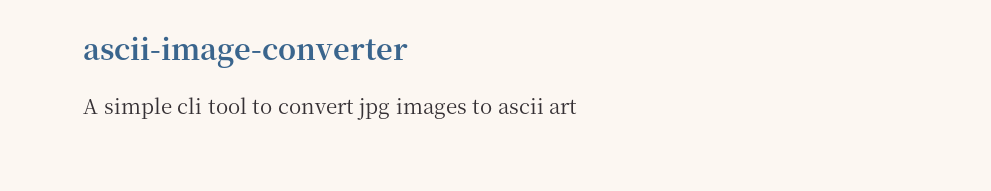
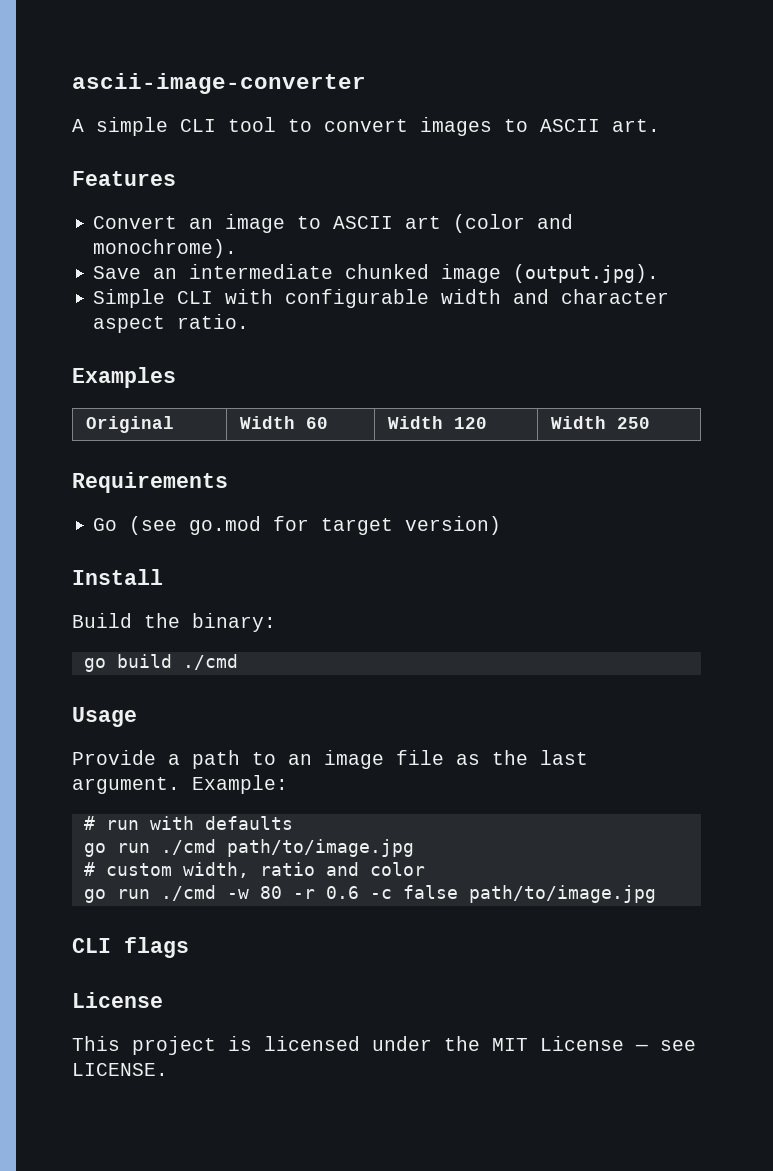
[177,97,203,114] cli -> [180,119,216,132] CLI
[357,98,391,120] jpg -> (408, 125) none
[497,98,578,114] ascii art -> [540,119,660,132] [72,171,176,186] [93,214,574,233] [93,239,238,258] [93,264,660,283] [93,289,670,308] [93,314,250,333] [72,367,176,388] [86,416,175,433] [240,416,329,429] [388,416,488,429] [551,416,651,429] [72,472,228,493] [93,516,502,535] [72,569,163,585] [72,613,276,632] [83,654,238,672] [72,707,137,727] [72,750,588,769] [72,775,288,794] [83,816,293,830] [83,839,414,857] [83,862,425,878] [83,885,656,903] [72,937,189,958] [72,992,163,1008] [72,1036,696,1055] [72,1063,168,1076] ASCII art. // Features // Convert an image to ASCII art (color and monochrome). // Save an intermediate chunked image (output.jpg). // Simple CLI with configurable width and character aspect ratio. // Examples // Original | Width 60 | Width 120 | Width 250 // Requirements // Go (see go.mod for target version) // Install // Build the binary: // go build ./cmd // Usage // Provide a path to an image file as the last argument. Example: // # run with defaults // go run ./cmd path/to/image.jpg // # custom width, ratio and color // go run ./cmd -w 80 -r 0.6 -c false path/to/image.jpg // CLI flags // License // This project is licensed under the MIT License — see LICENSE.

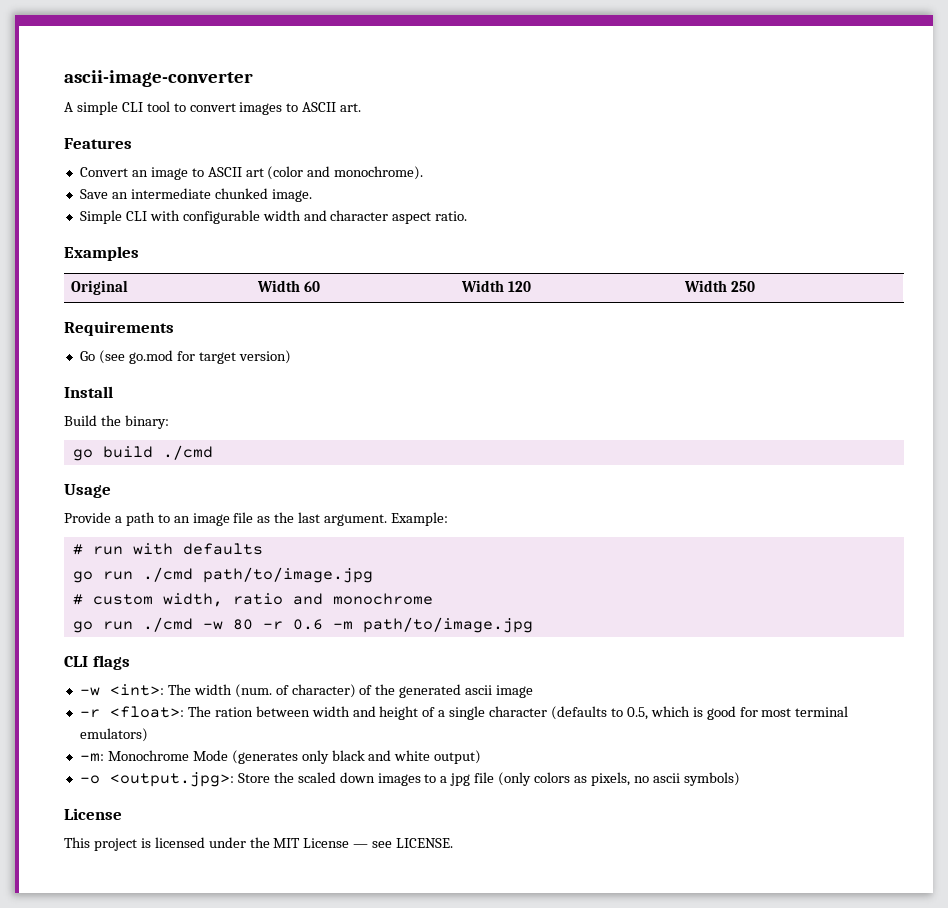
[441,264,660,283] image (output.jpg). -> [271,189,312,202] image.
[369,862,425,876] color -> [332,593,433,605] monochrome
[369,885,458,899] -c false -> [332,621,353,630] -m
(189, 947) none -> [79,684,534,698] [79,706,849,720] [79,728,148,742] [79,750,482,764] [79,772,740,787] // -w <int>: The width (num. of character) of the generated ascii image // -r <float>: The ration between width and height of a single character (defaults to 0.5, which is good for most terminal emulators) // -m: Monochrome Mode (generates only black and white output) // -o <output.jpg>: Store the scaled down images to a jpg file (only colors as pixels, no ascii symbols)

